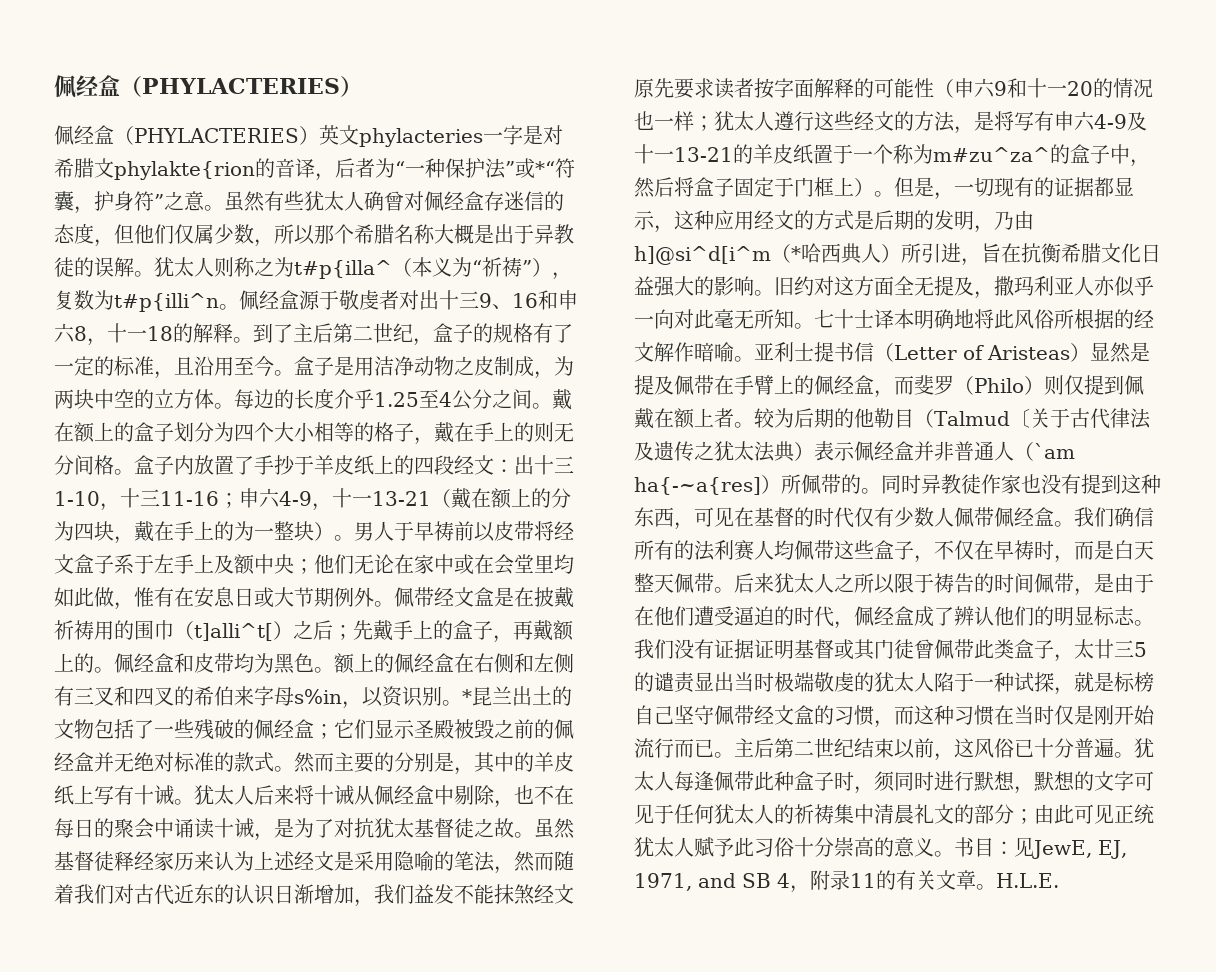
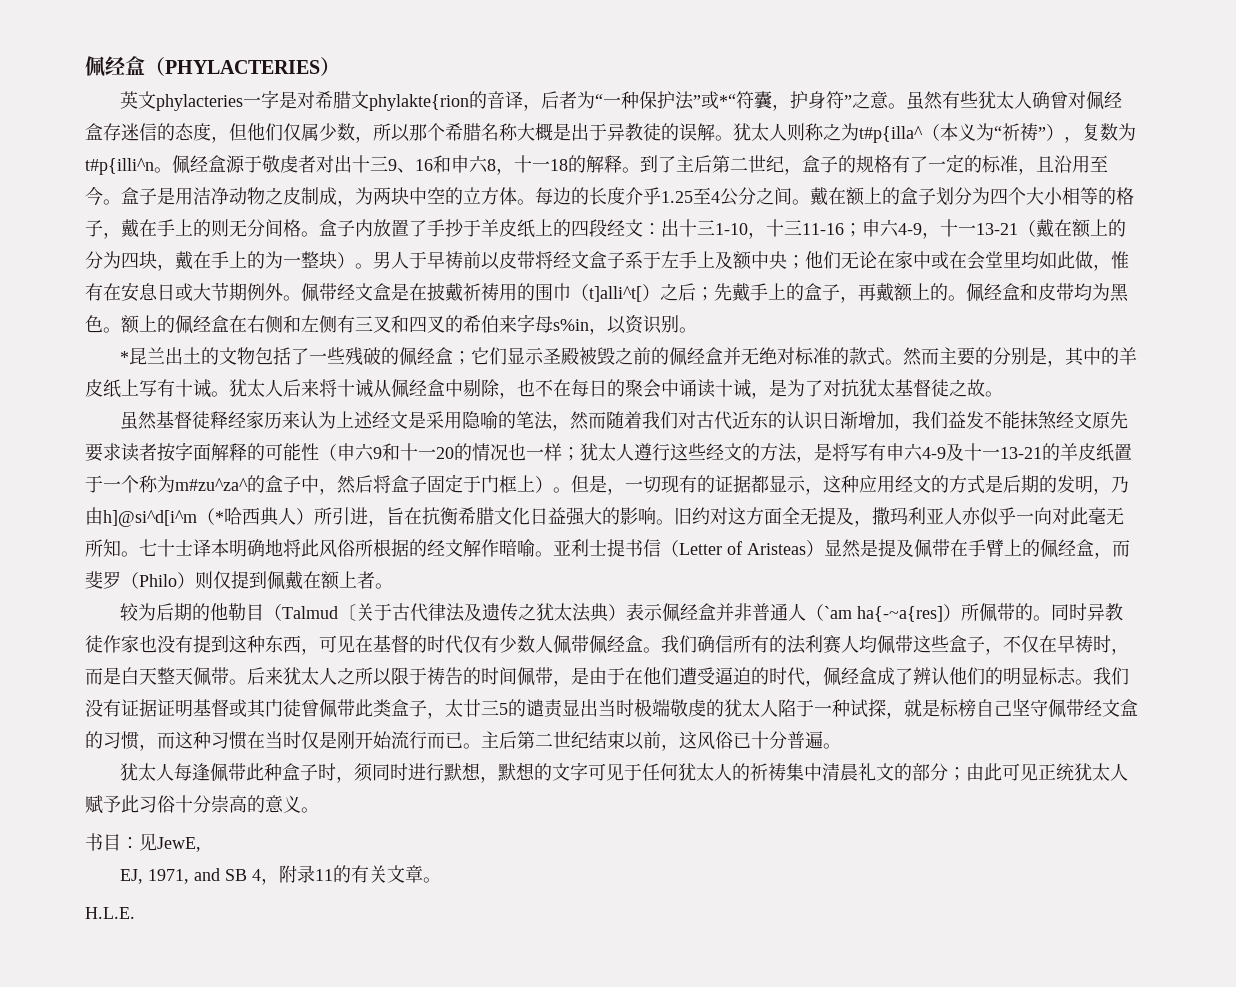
[54,125,319,145] 佩经盒（PHYLACTERIES） -> (340, 66) none
(462, 703) none -> (697, 330) //
(534, 835) none -> (1003, 394) //
(754, 425) none -> (393, 586) //
(1134, 755) none -> (841, 746) //
(954, 854) none -> (319, 810) //
(1092, 849) none -> (201, 844) //
(996, 887) none -> (442, 880) //

